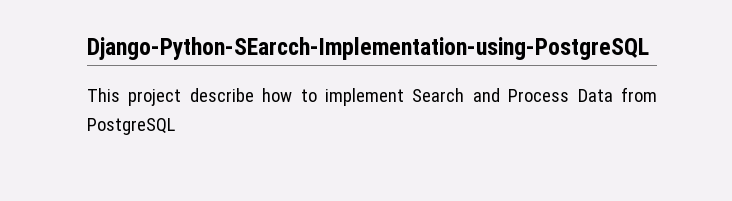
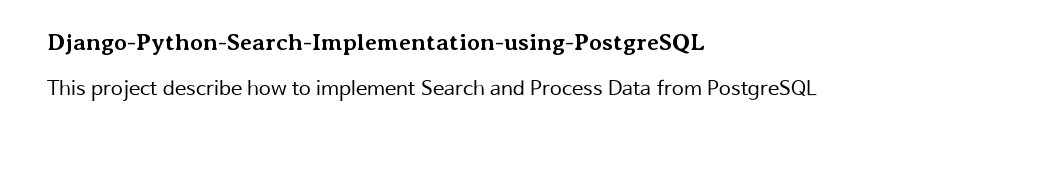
[87,37,649,60] Django-Python-SEarcch-Implementation-using-PostgreSQL -> [47,34,705,55] Django-Python-Search-Implementation-using-PostgreSQL

